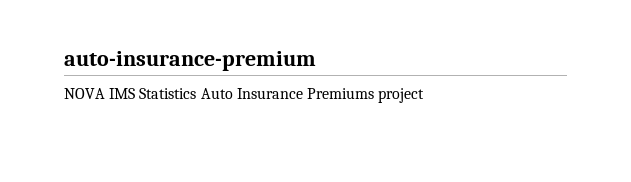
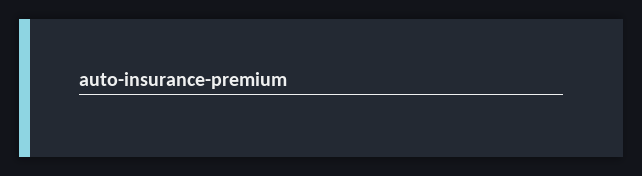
[64,88,425,103] // NOVA IMS Statistics Auto Insurance Premiums project -> (287, 80) none

